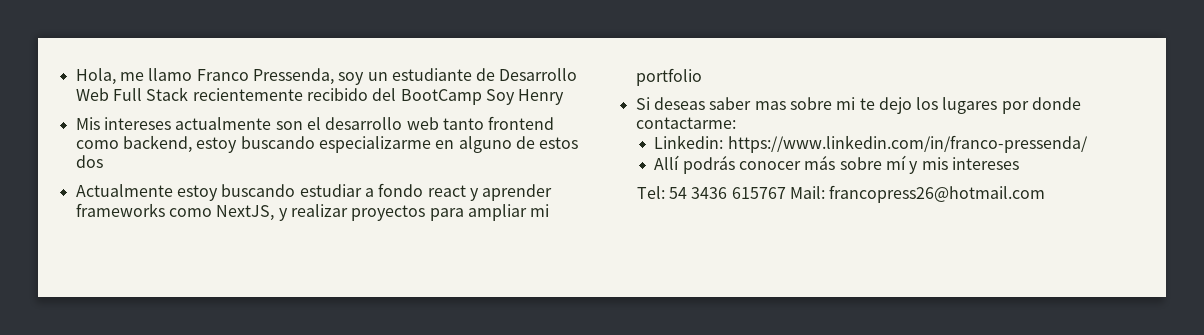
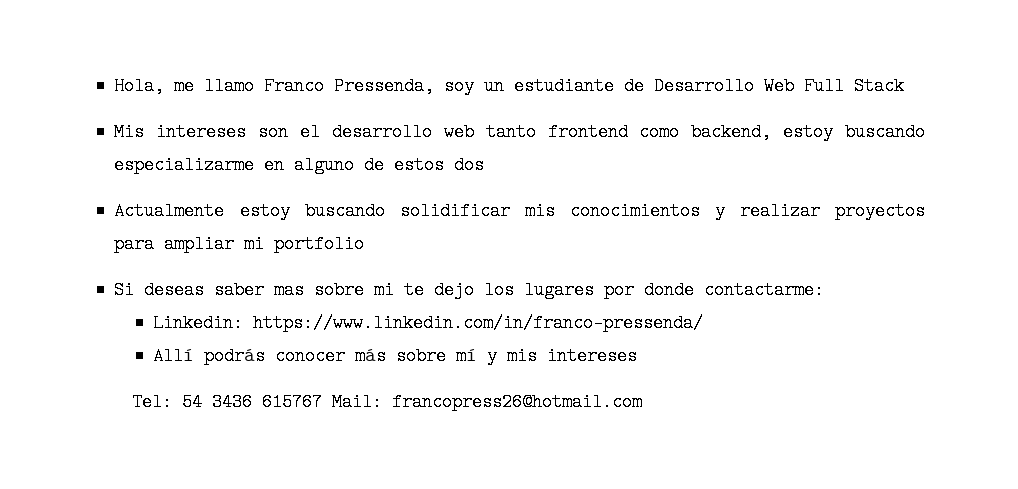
[192,88,565,105] recientemente recibido del BootCamp Soy Henry -> (905, 86) none
[175,117,272,130] actualmente -> (247, 132) none
[299,183,553,201] [75,203,275,221] estudiar a fondo react y aprender frameworks como NextJS, -> [399,202,700,220] solidificar mis conocimientos

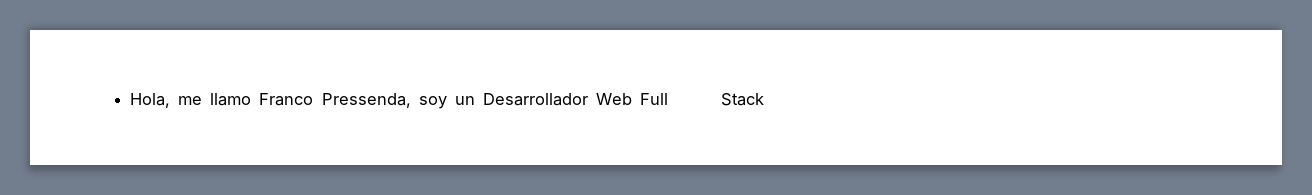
[514,77,755,95] estudiante de Desarrollo -> [482,93,588,106] Desarrollador
[114,123,925,141] [114,156,485,174] [114,202,926,220] [114,235,365,253] [114,281,825,299] [153,314,704,332] [153,347,638,365] [131,393,642,411] // Mis intereses son el desarrollo web tanto frontend como backend, estoy buscando especializarme en alguno de estos dos // Actualmente estoy buscando solidificar mis conocimientos y realizar proyectos para ampliar mi portfolio // Si deseas saber mas sobre mi te dejo los lugares por donde contactarme: // Linkedin: https://www.linkedin.com/in/franco-pressenda/ // Allí podrás conocer más sobre mí y mis intereses // Tel: 54 3436 615767 Mail: francopress26@hotmail.com -> (765, 99) none

